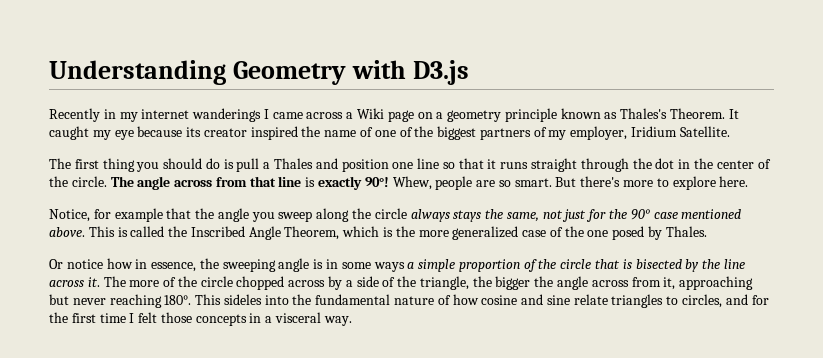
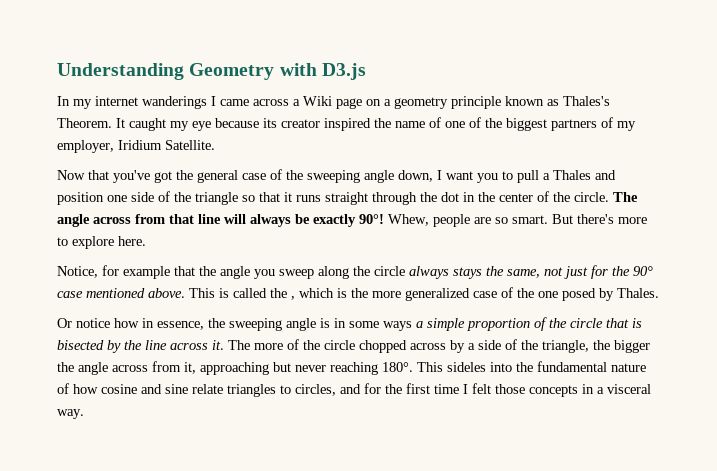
[49,108,116,122] Recently in -> [57,96,70,106] In
[49,158,234,172] The first thing you should do is -> [57,169,513,183] Now that you've got the general case of the sweeping angle down, I want you to
[417,158,440,169] line -> [131,191,238,205] side of the triangle
[305,177,316,187] is -> [224,214,310,227] will always be
[190,226,340,240] Inscribed Angle Theorem, -> [291,296,295,300] ,

